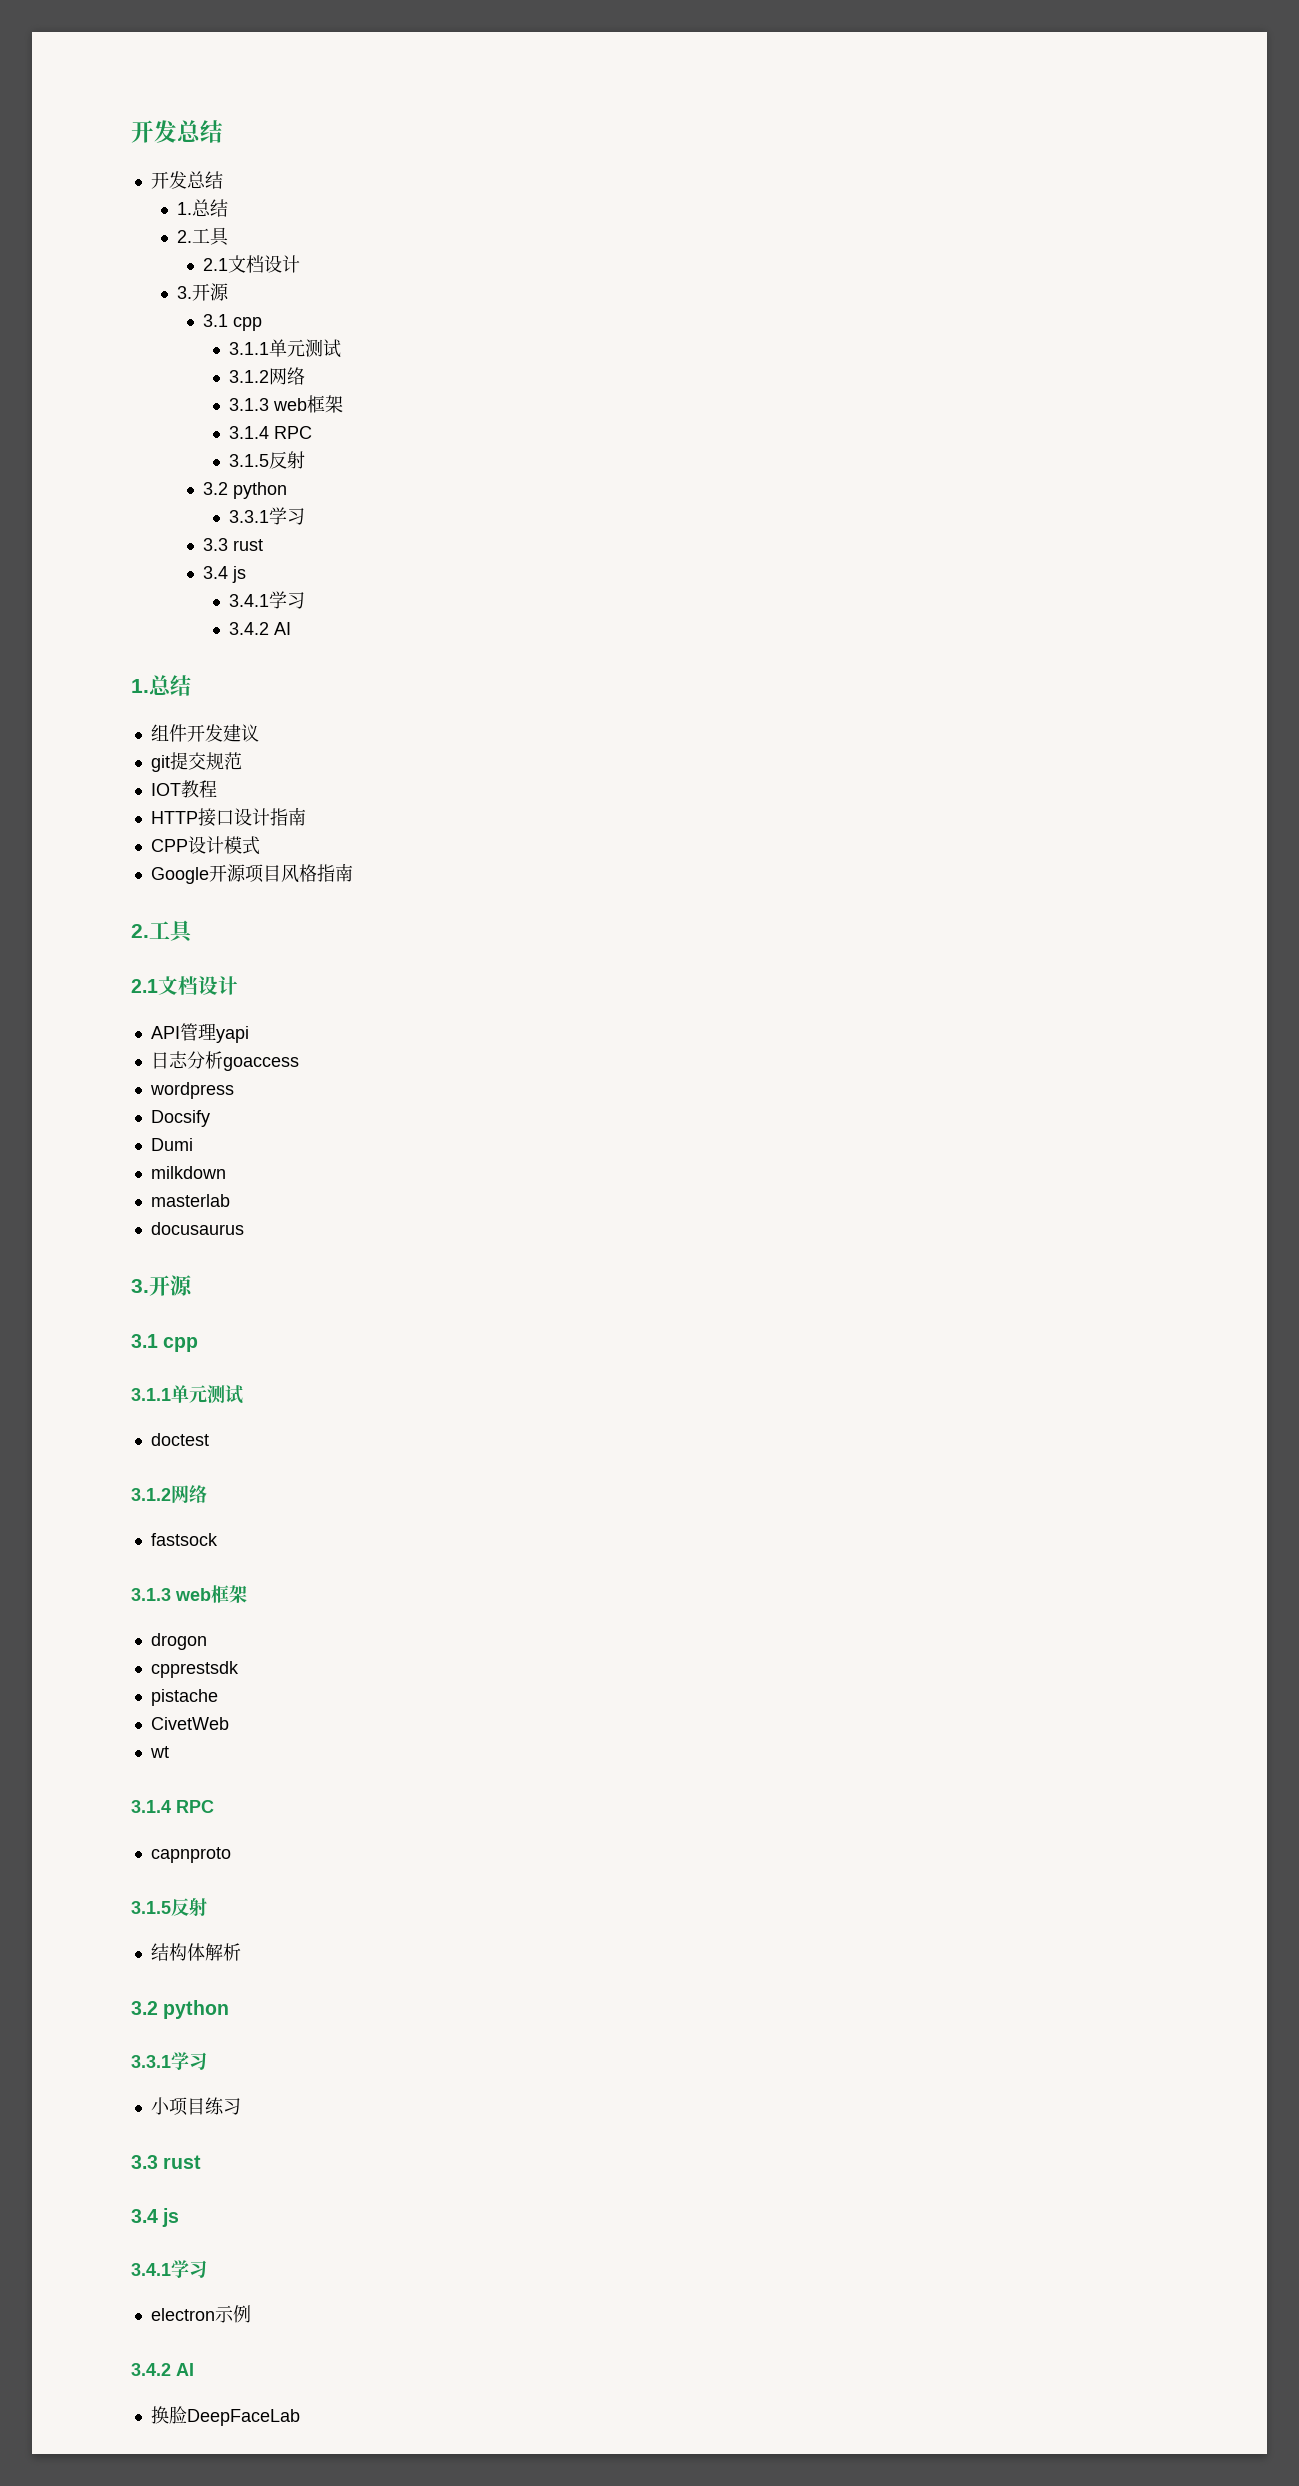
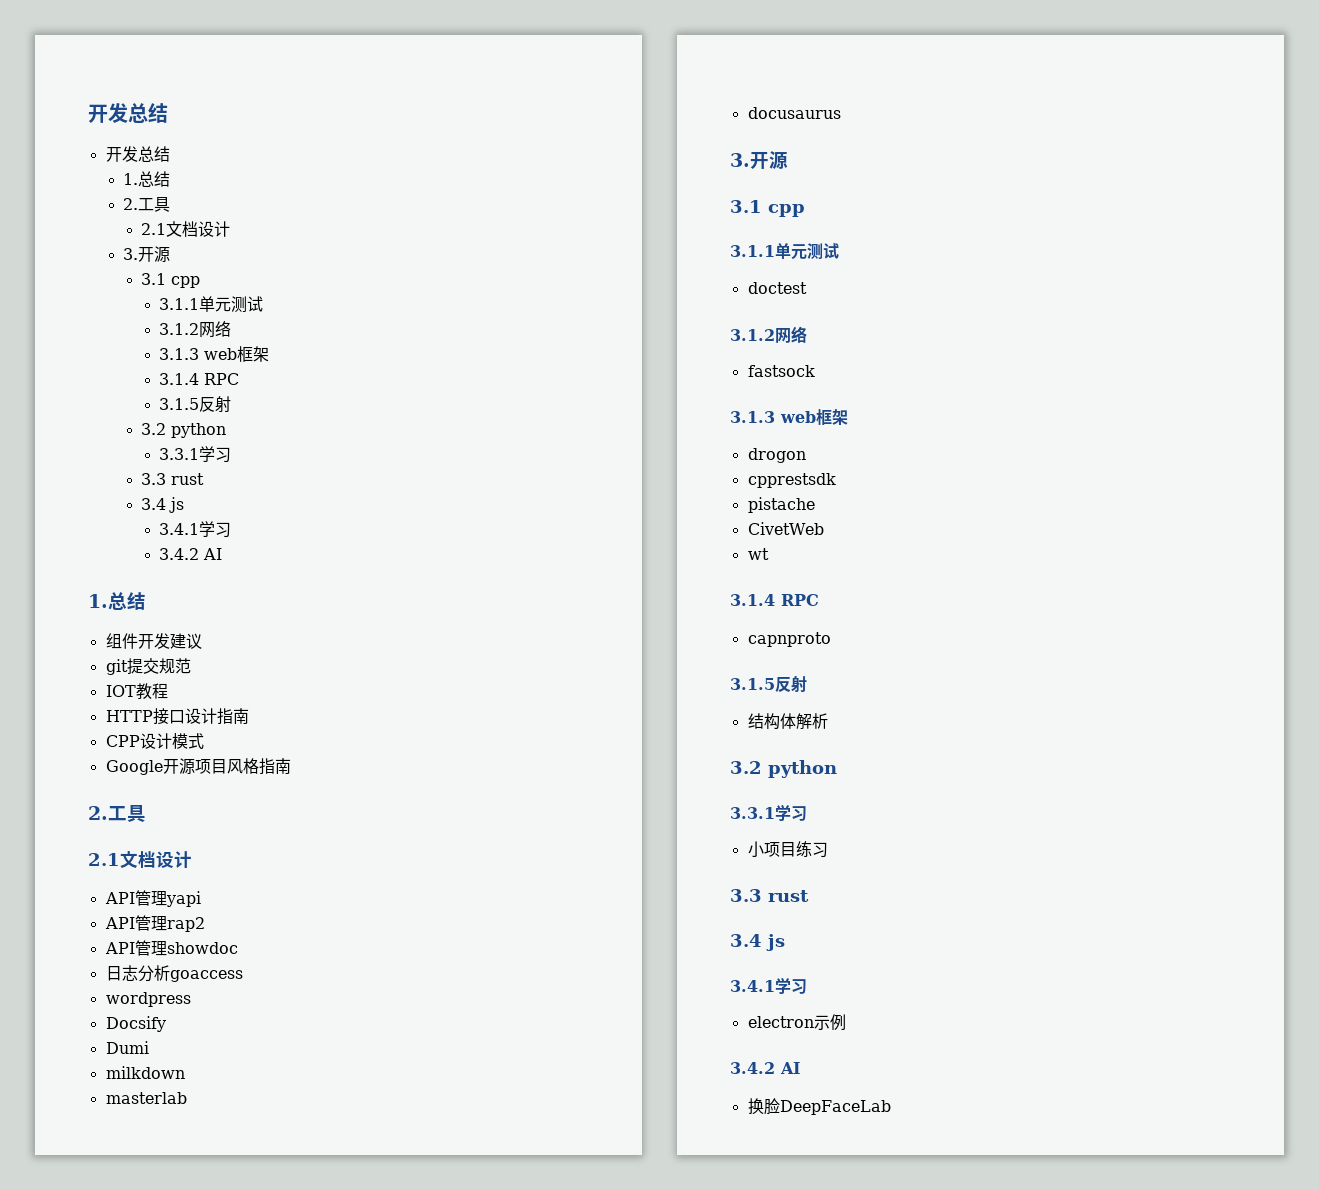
(249, 1034) none -> [104,915,205,932] [104,940,238,956] // API管理rap2 // API管理showdoc

